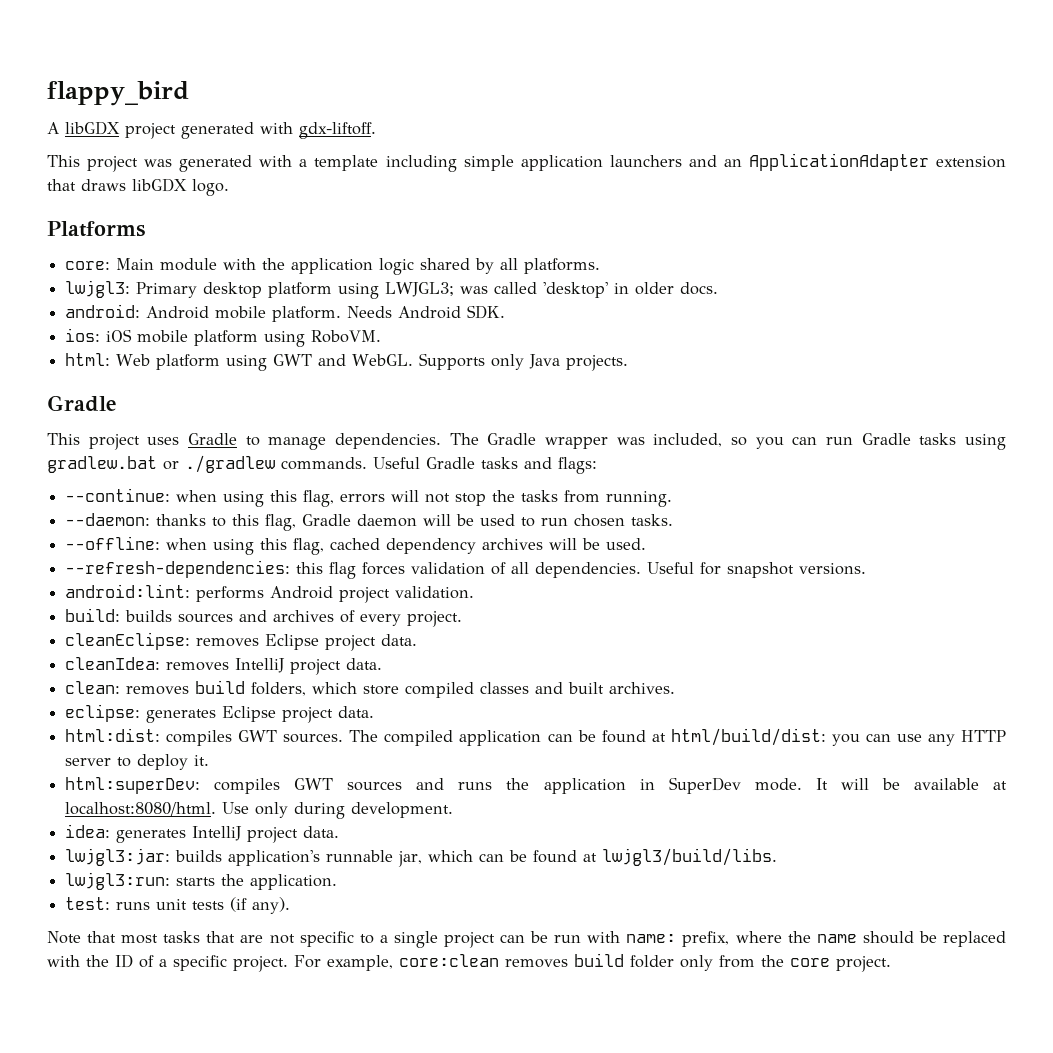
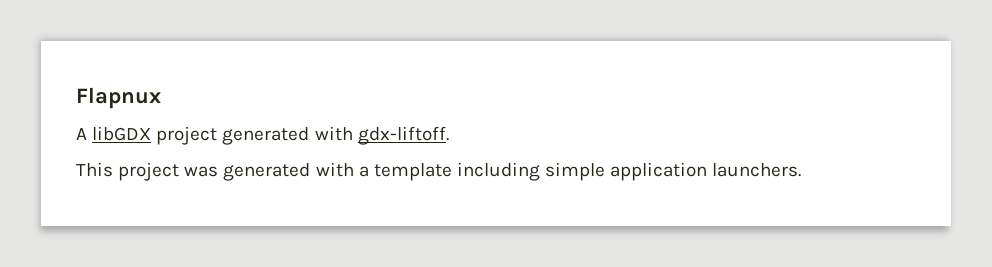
[47,81,189,106] flappy_bird -> [76,87,161,109] Flapnux
[609,153,1006,171] [47,178,229,196] [47,221,145,237] [65,258,601,275] [65,280,719,299] [65,304,506,322] [65,328,382,347] [65,353,629,371] [47,395,117,412] [47,433,1006,450] [47,455,597,474] [65,488,673,507] [65,513,674,531] [65,536,647,555] [65,560,867,579] [65,584,475,603] [65,608,463,627] [65,632,418,651] [65,657,383,675] [65,680,676,698] [65,704,375,723] [65,728,1007,746] [65,754,210,770] [65,777,1007,794] [65,802,454,819] [65,824,340,843] [65,848,778,867] [65,872,338,890] [65,897,291,914] [47,931,1006,948] [47,953,891,972] launchers and an ApplicationAdapter extension that draws libGDX logo. // Platforms // core: Main module with the application logic shared by all platforms. // lwjgl3: Primary desktop platform using LWJGL3; was called 'desktop' in older docs. // android: Android mobile platform. Needs Android SDK. // ios: iOS mobile platform using RoboVM. // html: Web platform using GWT and WebGL. Supports only Java projects. // Gradle // This project uses Gradle to manage dependencies. The Gradle wrapper was included, so you can run Gradle tasks using gradlew.bat or ./gradlew commands. Useful Gradle tasks and flags: // --continue: when using this flag, errors will not stop the tasks from running. // --daemon: thanks to this flag, Gradle daemon will be used to run chosen tasks. // --offline: when using this flag, cached dependency archives will be used. // --refresh-dependencies: this flag forces validation of all dependencies. Useful for snapshot versions. // android:lint: performs Android project validation. // build: builds sources and archives of every project. // cleanEclipse: removes Eclipse project data. // cleanIdea: removes IntelliJ project data. // clean: removes build folders, which store compiled classes and built archives. // eclipse: generates Eclipse project data. // html:dist: compiles GWT sources. The compiled application can be found at html/build/dist: you can use any HTTP server to deploy it. // html:superDev: compiles GWT sources and runs the application in SuperDev mode. It will be available at localhost:8080/html. Use only during development. // idea: generates IntelliJ project data. // lwjgl3:jar: builds application's runnable jar, which can be found at lwjgl3/build/libs. // lwjgl3:run: starts the application. // test: runs unit tests (if any). // Note that most tasks that are not specific to a single project can be run with name: prefix, where the name should be replaced with the ID of a specific project. For example, core:clean removes build folder only from the core project. -> [712,163,802,177] launchers.

